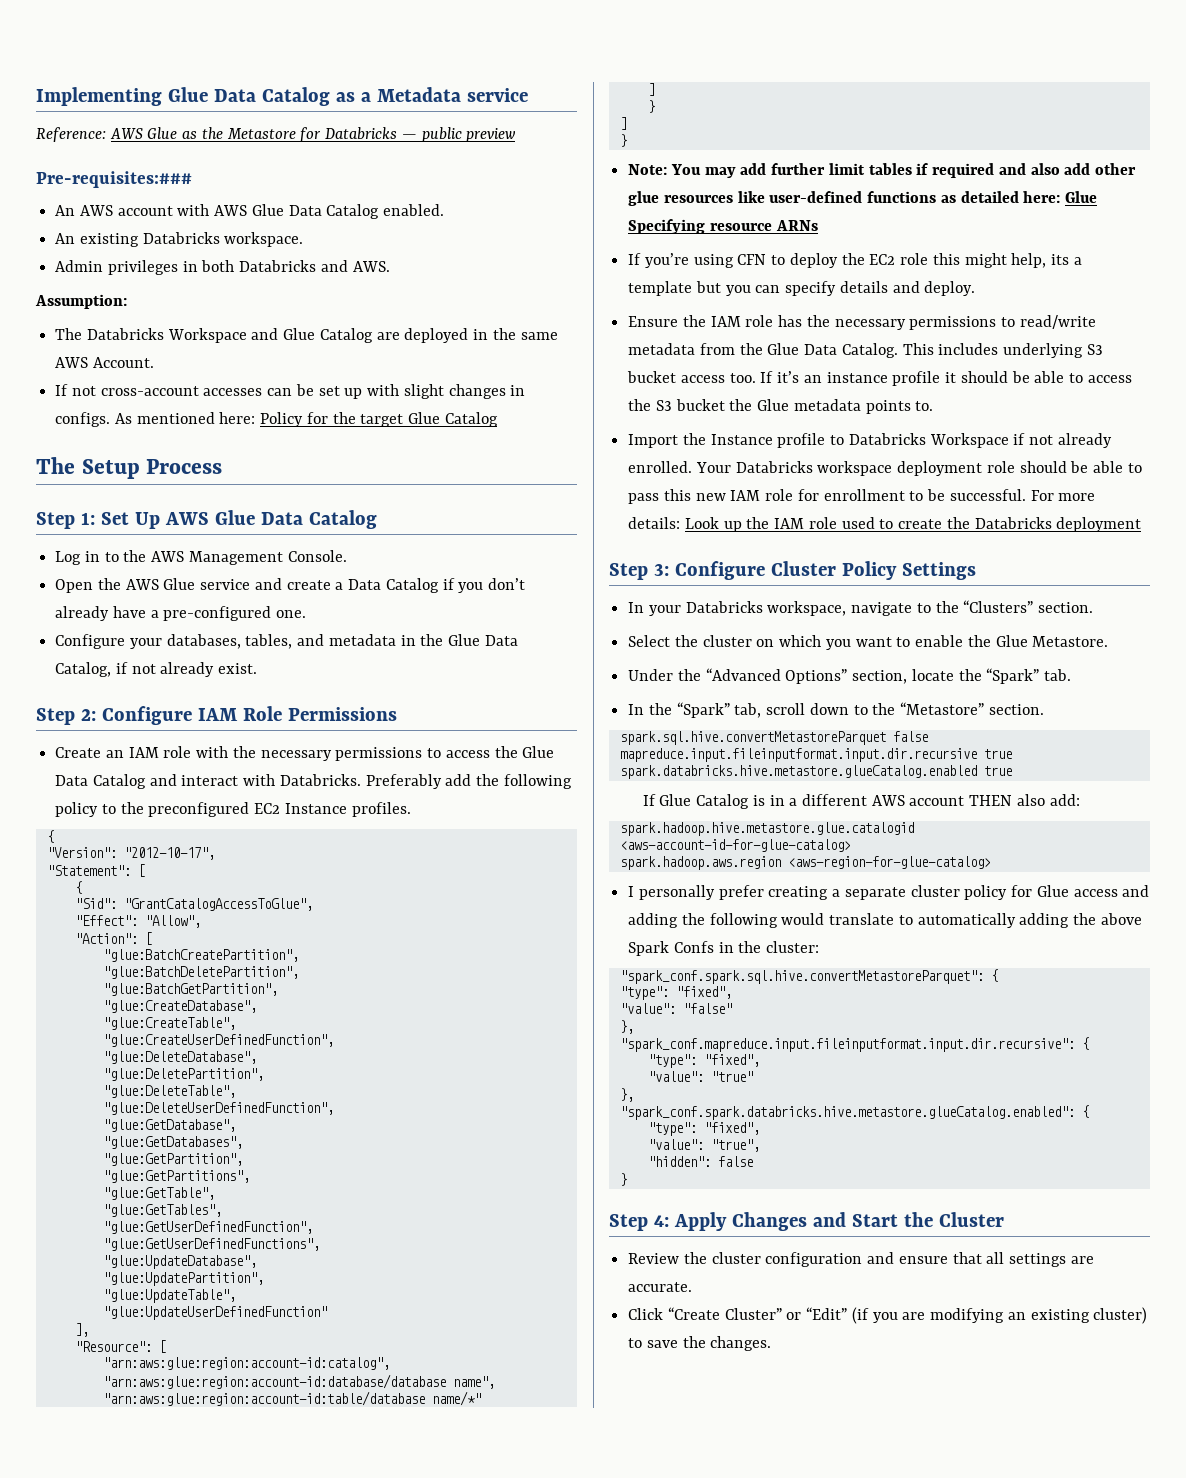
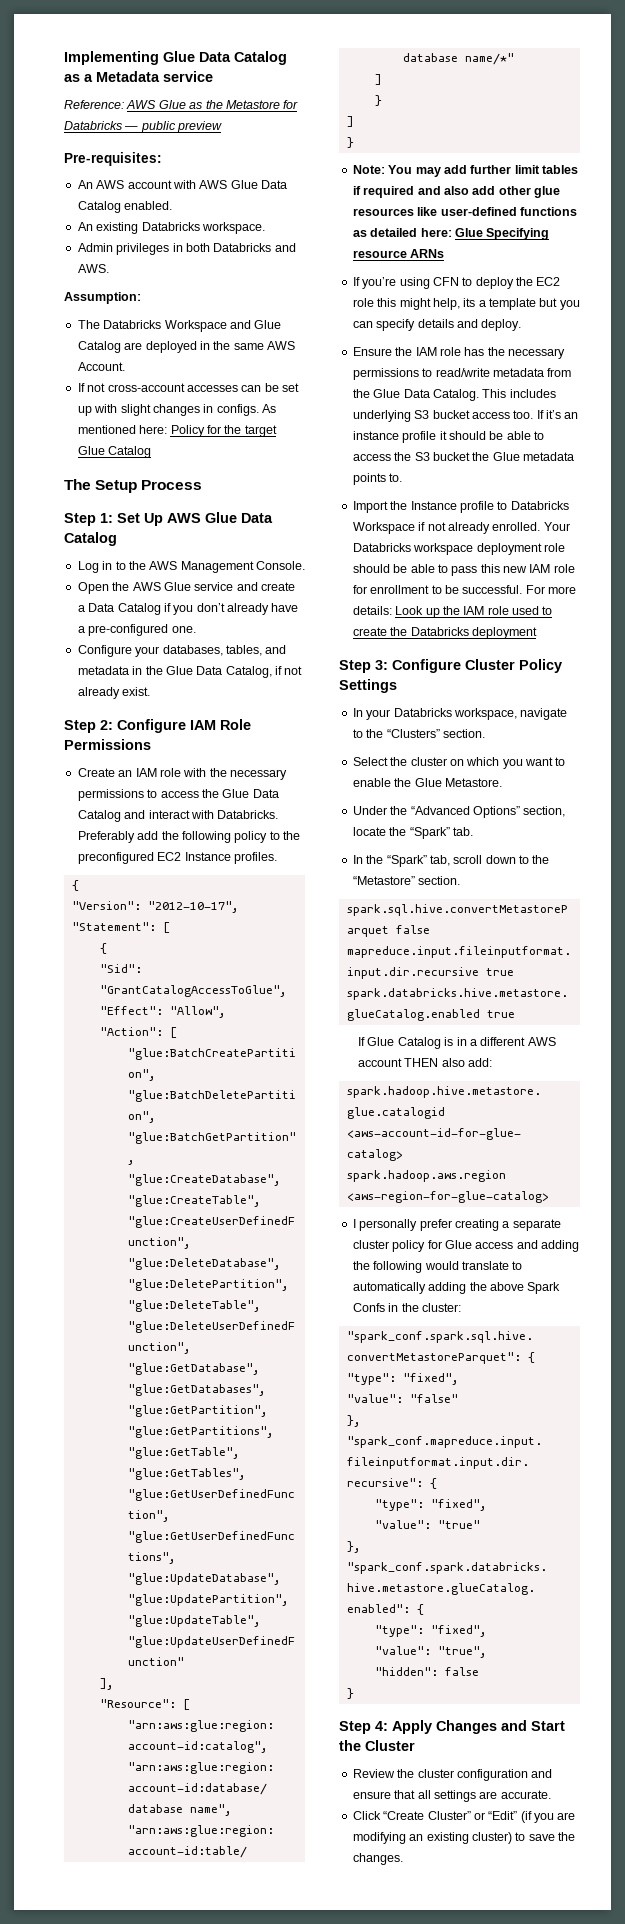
[36,171,192,188] Pre-requisites:### -> [64,152,162,166] Pre-requisites:

